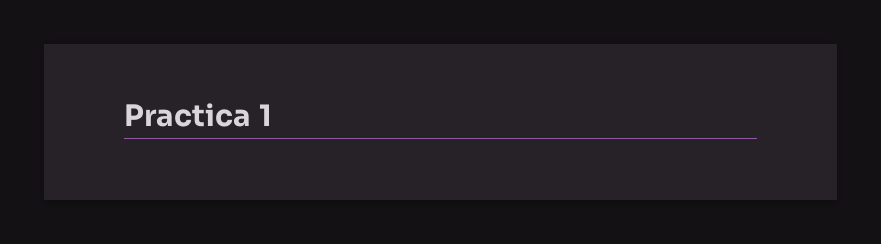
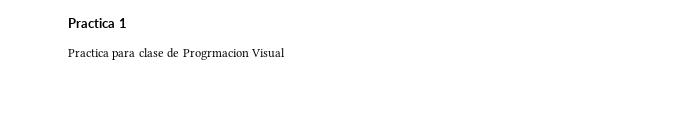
(272, 115) none -> [68,48,285,60] // Practica para clase de Progrmacion Visual

